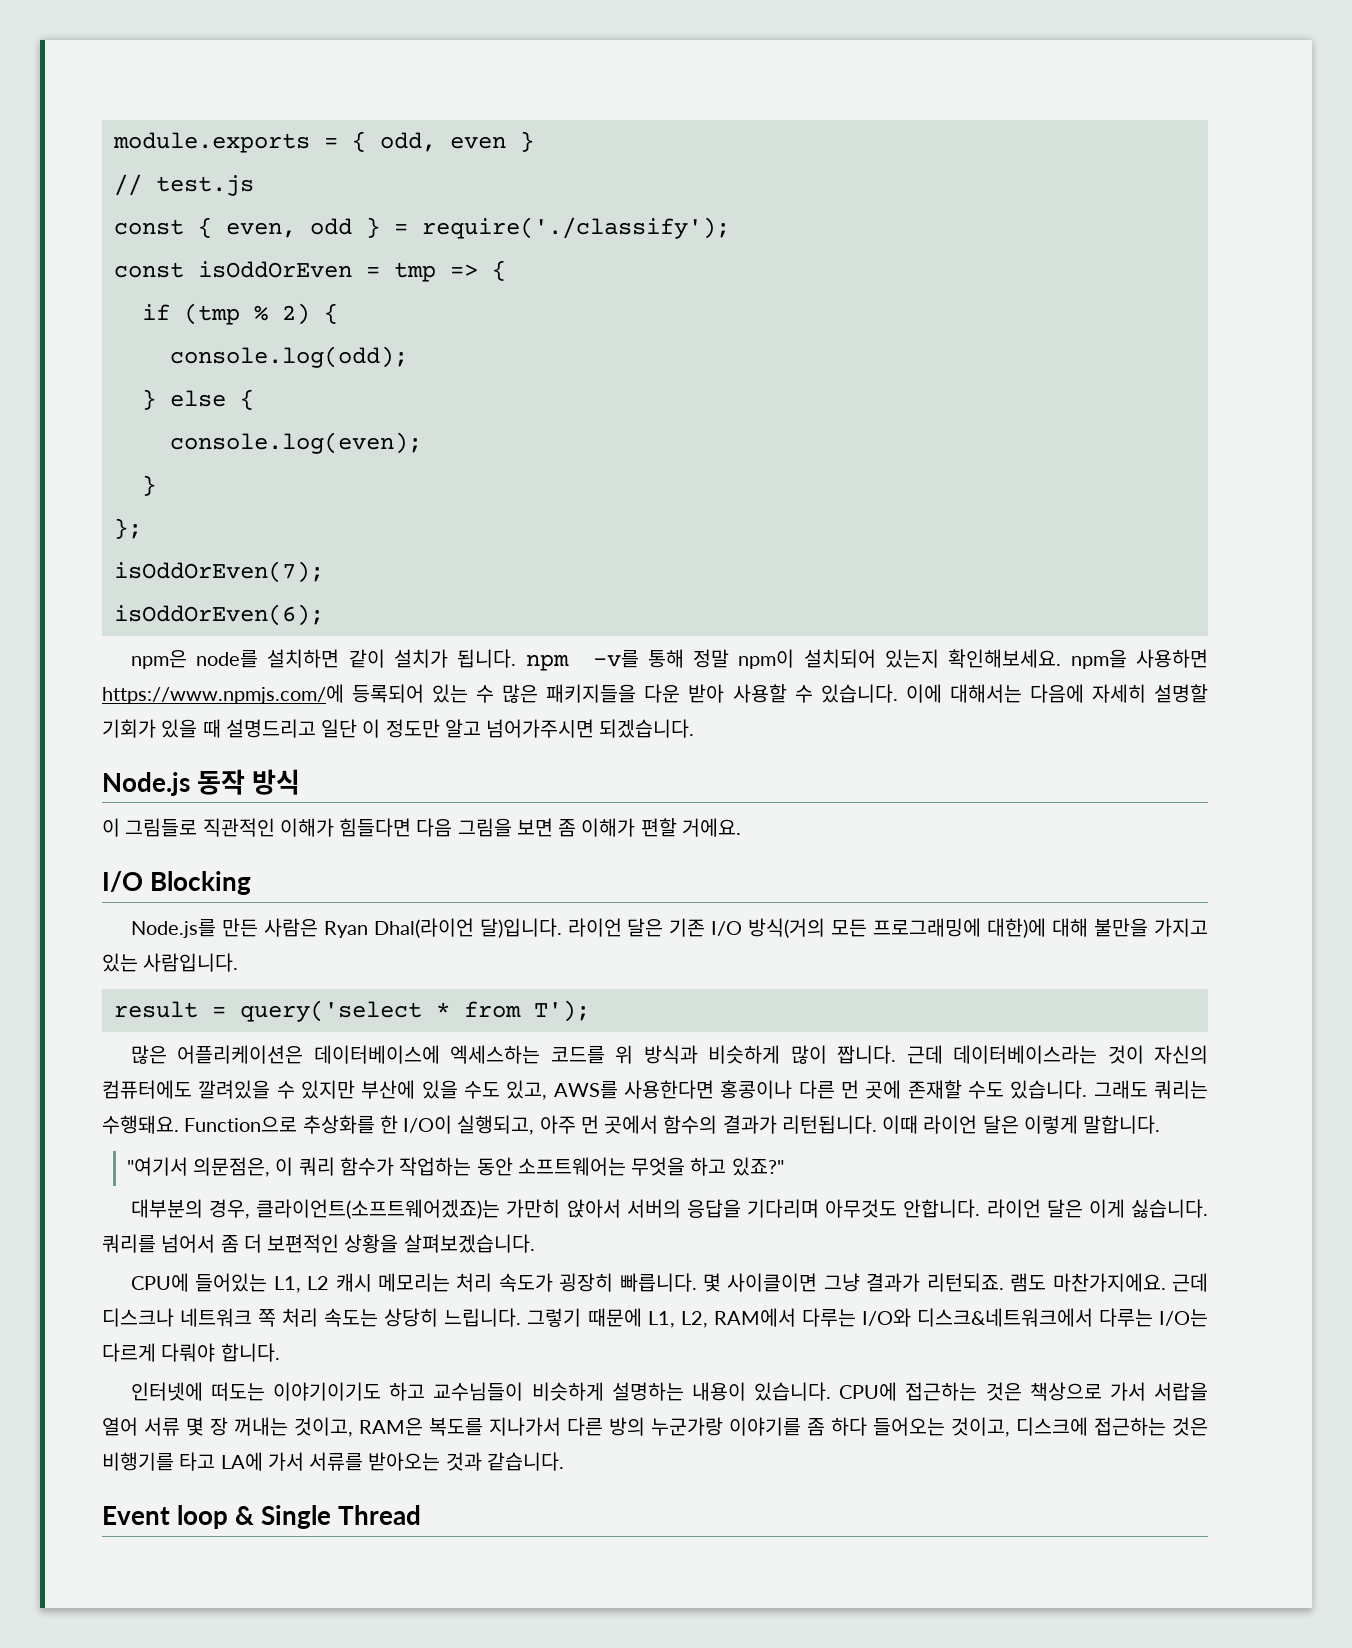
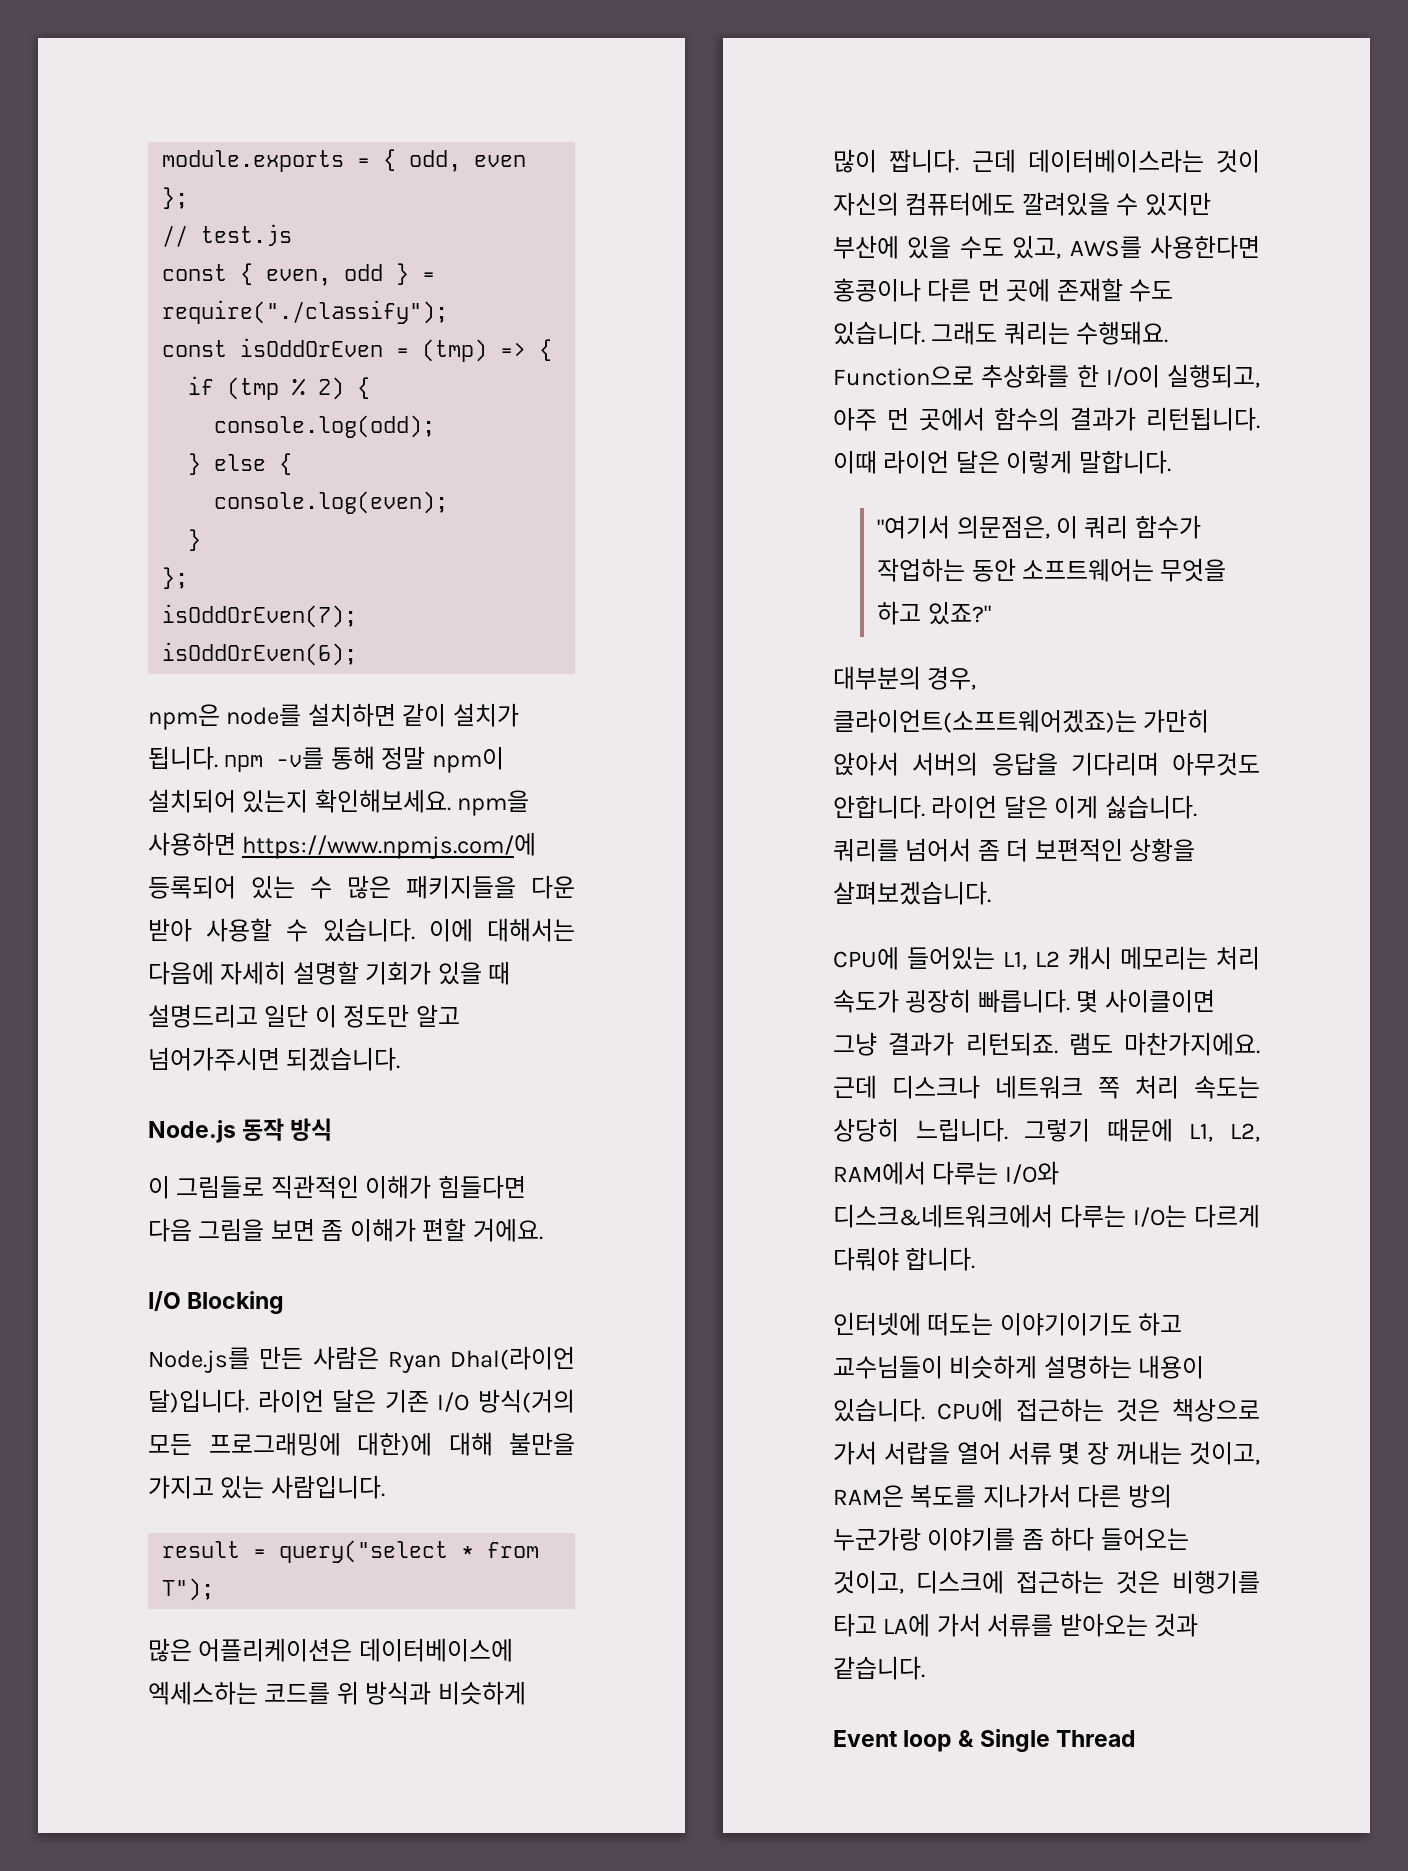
[519,131,534,152] } -> [162,187,189,209] };
[421,217,730,239] require('./classify'); -> [162,300,449,324] require("./classify");
[393,262,436,282] tmp -> [422,339,488,362] (tmp)
[239,1000,422,1022] query('select -> [279,1540,449,1563] query("select
[533,1000,590,1022] T'); -> [162,1578,215,1601] T");

